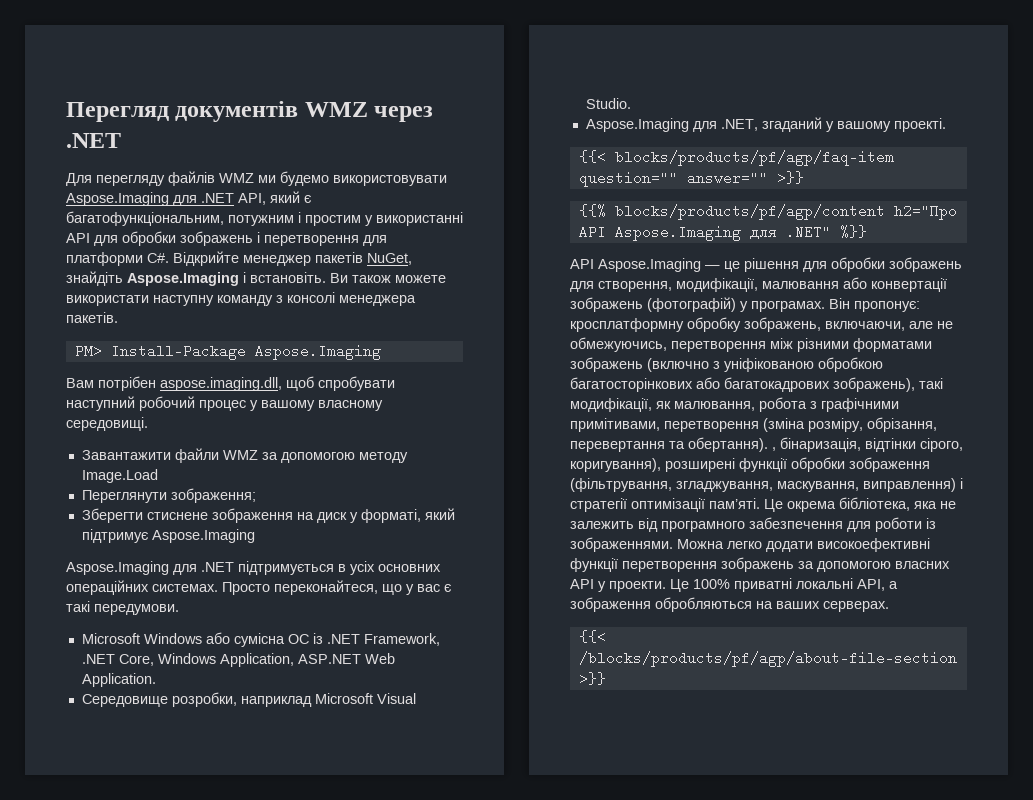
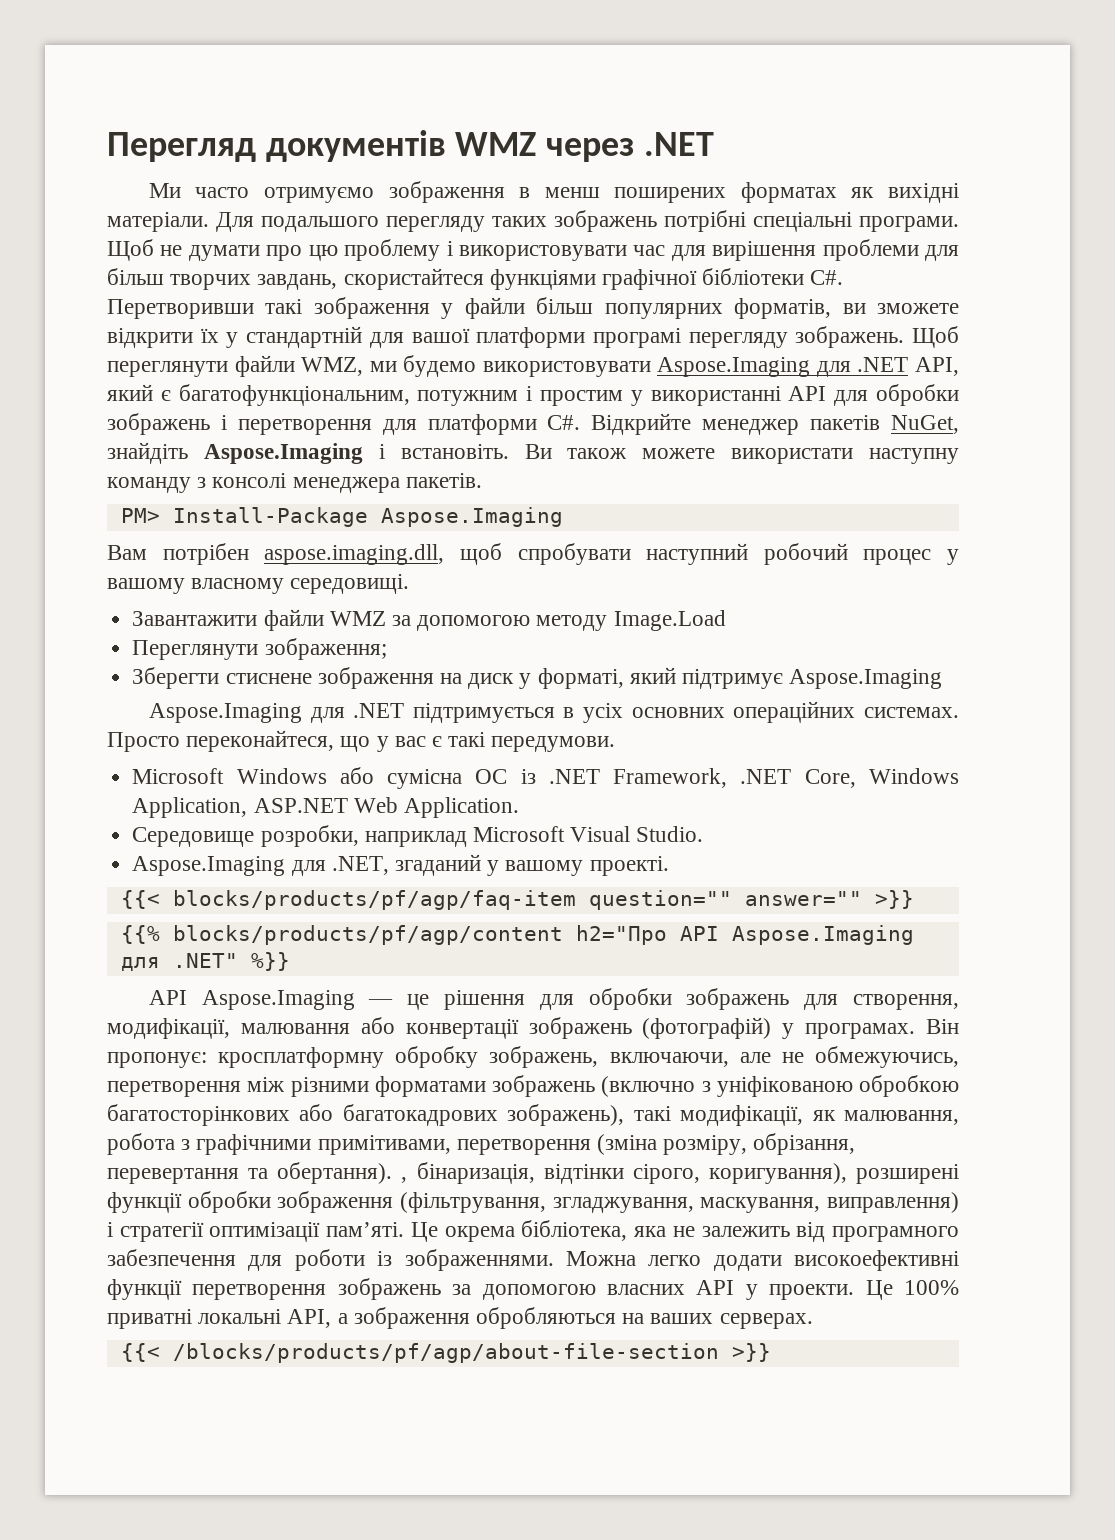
[66,171,254,186] Для перегляду файлів WMZ -> [148,181,959,203] [107,210,959,232] [107,239,959,261] [107,268,844,290] [107,297,960,319] [107,326,960,348] [107,355,364,377] Ми часто отримуємо зображення в менш поширених форматах як вихідні матеріали. Для подальшого перегляду таких зображень потрібні спеціальні програми. Щоб не думати про цю проблему і використовувати час для вирішення проблеми для більш творчих завдань, скористайтеся функціями графічної бібліотеки C#. Перетворивши такі зображення у файли більш популярних форматів, ви зможете відкрити їх у стандартній для вашої платформи програмі перегляду зображень. Щоб переглянути файли WMZ,

